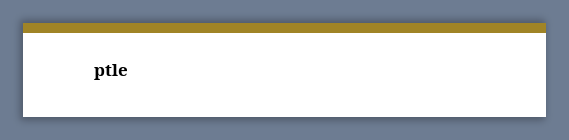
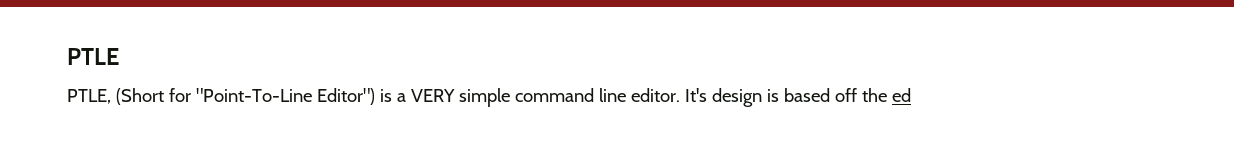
[94,64,128,80] ptle -> [67,48,119,65] [67,88,911,107] PTLE // PTLE, (Short for "Point-To-Line Editor") is a VERY simple command line editor. It's design is based off the ed

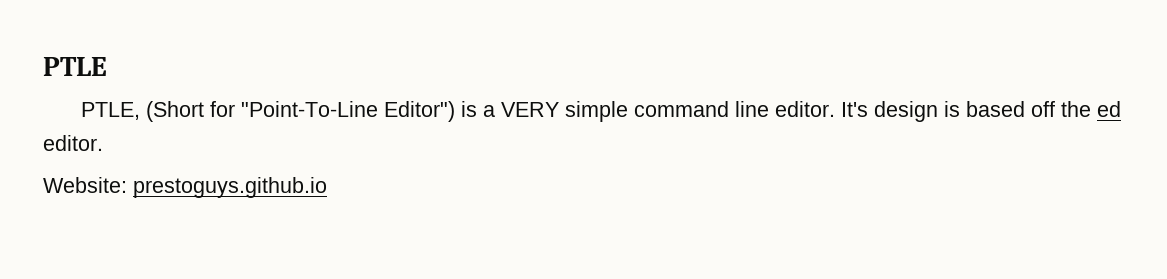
(911, 95) none -> [43,135,103,151] [43,177,327,198] editor. // Website: prestoguys.github.io

